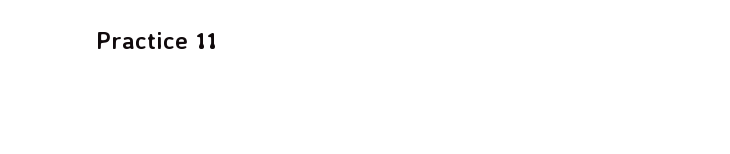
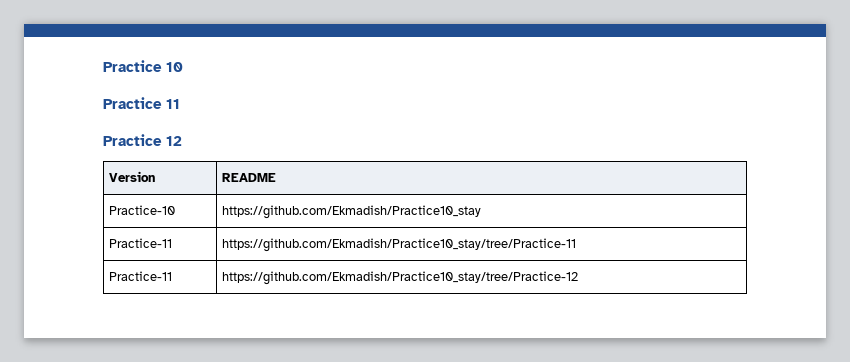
[96,32,188,49] Practice -> [103,60,183,72] [103,97,162,109] Practice 10 // Practice
(217, 41) none -> [103,134,182,146] [109,171,156,182] [222,173,277,182] [109,205,176,215] [222,205,482,219] [109,238,173,248] [222,238,577,252] [109,271,173,281] [222,271,579,285] // Practice 12 // Version | README // Practice-10 | https://github.com/Ekmadish/Practice10_stay // Practice-11 | https://github.com/Ekmadish/Practice10_stay/tree/Practice-11 // Practice-11 | https://github.com/Ekmadish/Practice10_stay/tree/Practice-12

